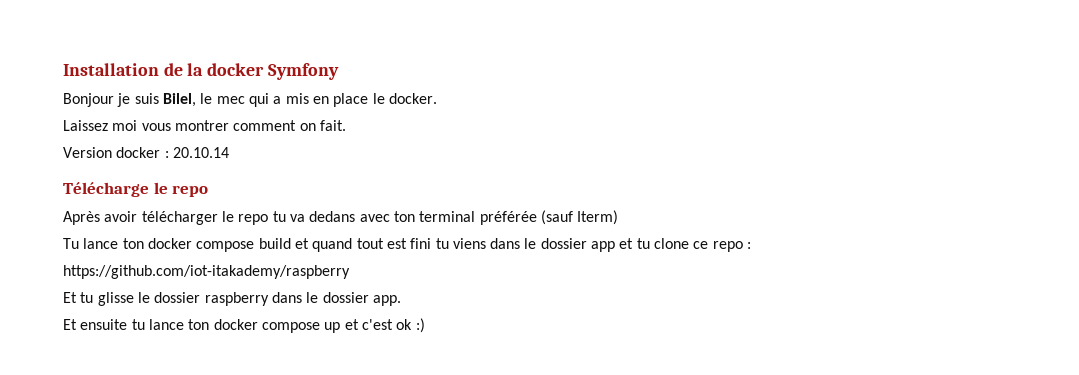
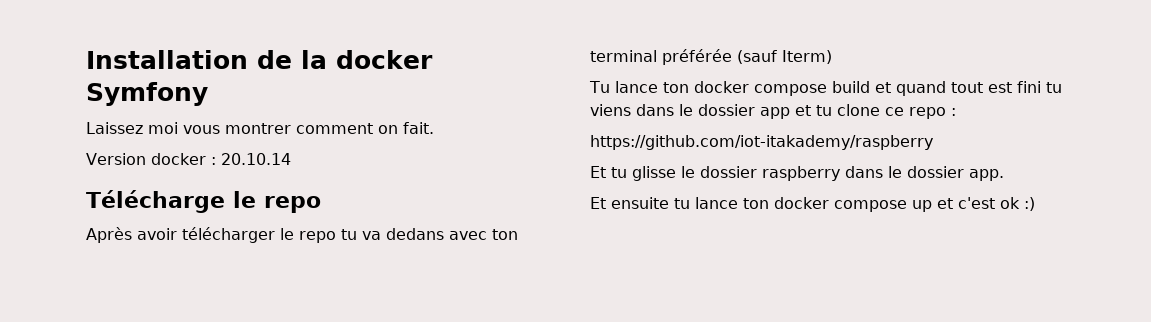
[63,93,437,107] // Bonjour je suis Bilel, le mec qui a mis en place le docker. -> (208, 94) none

